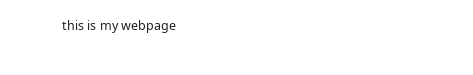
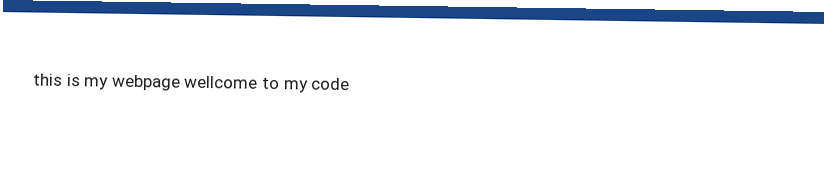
(177, 26) none -> [183,75,351,93] wellcome to my code

